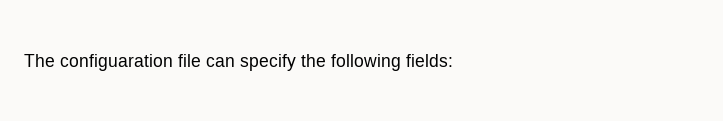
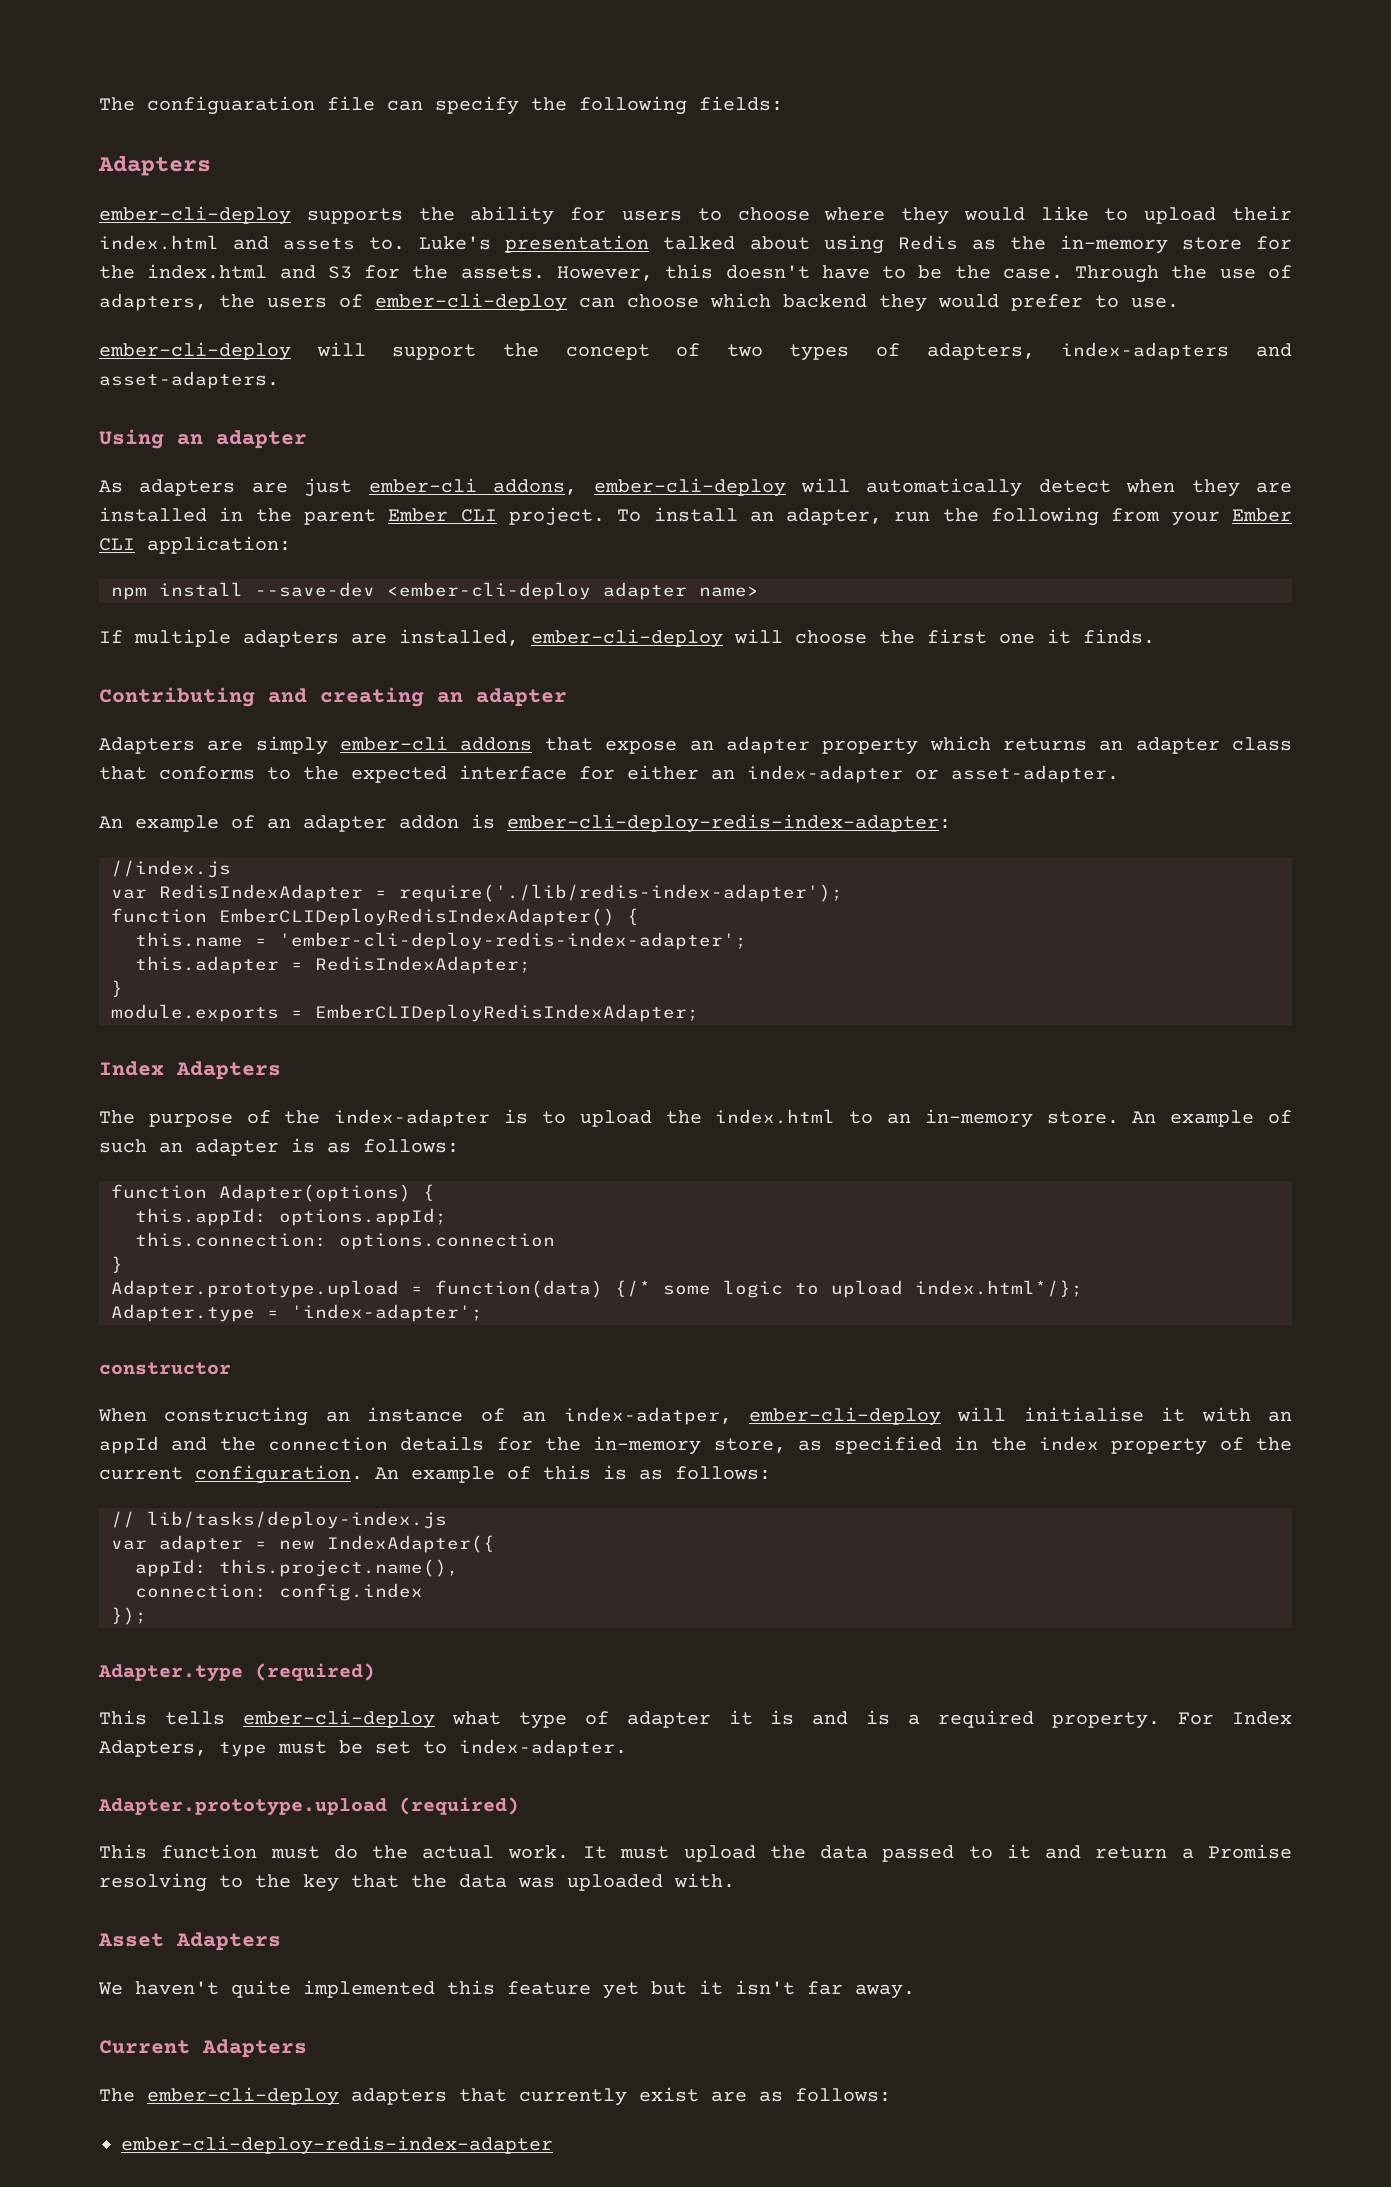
(453, 60) none -> [98,155,211,176] [99,206,1293,225] [99,235,1292,254] [99,264,1293,283] [99,293,1179,312] [99,342,1292,361] [99,371,279,389] [99,429,307,449] [99,478,1292,497] [99,507,1292,526] [99,536,291,554] [111,582,759,600] [99,629,1155,648] [99,687,567,707] [99,736,1293,755] [99,765,1119,783] [99,814,951,833] [111,860,231,878] [111,884,843,902] [111,908,639,926] [135,932,747,950] [135,956,531,974] [111,980,123,997] [111,1004,699,1022] [99,1061,281,1080] [99,1109,1292,1128] [99,1138,459,1156] [111,1184,435,1202] [135,1208,447,1226] [135,1232,555,1250] [111,1256,123,1273] [111,1280,1083,1298] [111,1304,483,1322] [99,1362,231,1375] [98,1407,1293,1426] [99,1436,1292,1455] [99,1465,771,1484] [111,1511,447,1529] [111,1535,495,1553] [135,1559,459,1577] [135,1583,423,1601] [111,1607,147,1625] [98,1663,375,1682] [99,1710,1292,1729] [99,1739,627,1757] [98,1797,519,1816] [99,1844,1293,1862] [99,1873,735,1892] [98,1932,281,1951] [98,1980,915,1999] [99,2039,307,2058] [99,2087,891,2106] [121,2136,553,2155] // Adapters // ember-cli-deploy supports the ability for users to choose where they would like to upload their index.html and assets to. Luke's presentation talked about using Redis as the in-memory store for the index.html and S3 for the assets. However, this doesn't have to be the case. Through the use of adapters, the users of ember-cli-deploy can choose which backend they would prefer to use. // ember-cli-deploy will support the concept of two types of adapters, index-adapters and asset-adapters. // Using an adapter // As adapters are just ember-cli addons, ember-cli-deploy will automatically detect when they are installed in the parent Ember CLI project. To install an adapter, run the following from your Ember CLI application: // npm install --save-dev <ember-cli-deploy adapter name> // If multiple adapters are installed, ember-cli-deploy will choose the first one it finds. // Contributing and creating an adapter // Adapters are simply ember-cli addons that expose an adapter property which returns an adapter class that conforms to the expected interface for either an index-adapter or asset-adapter. // An example of an adapter addon is ember-cli-deploy-redis-index-adapter: // //index.js // var RedisIndexAdapter = require('./lib/redis-index-adapter'); // function EmberCLIDeployRedisIndexAdapter() { // this.name = 'ember-cli-deploy-redis-index-adapter'; // this.adapter = RedisIndexAdapter; // } // module.exports = EmberCLIDeployRedisIndexAdapter; // Index Adapters // The purpose of the index-adapter is to upload the index.html to an in-memory store. An example of such an adapter is as follows: // function Adapter(options) { // this.appId: options.appId; // this.connection: options.connection // } // Adapter.prototype.upload = function(data) {/* some logic to upload index.html*/}; // Adapter.type = 'index-adapter'; // constructor // When constructing an instance of an index-adatper, ember-cli-deploy will initialise it with an appId and the connection details for the in-memory store, as specified in the index property of the current configuration. An example of this is as follows: // // lib/tasks/deploy-index.js // var adapter = new IndexAdapter({ // appId: this.project.name(), // connection: config.index // }); // Adapter.type (required) // This tells ember-cli-deploy what type of adapter it is and is a required property. For Index Adapters, type must be set to index-adapter. // Adapter.prototype.upload (required) // This function must do the actual work. It must upload the data passed to it and return a Promise resolving to the key that the data was uploaded with. // Asset Adapters // We haven't quite implemented this feature yet but it isn't far away. // Current Adapters // The ember-cli-deploy adapters that currently exist are as follows: // ember-cli-deploy-redis-index-adapter

